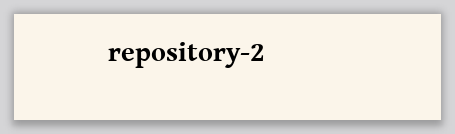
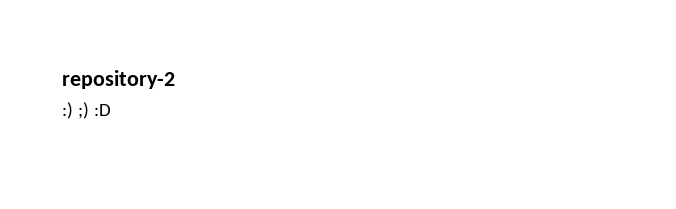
(265, 55) none -> [62,102,111,119] // :) ;) :D

